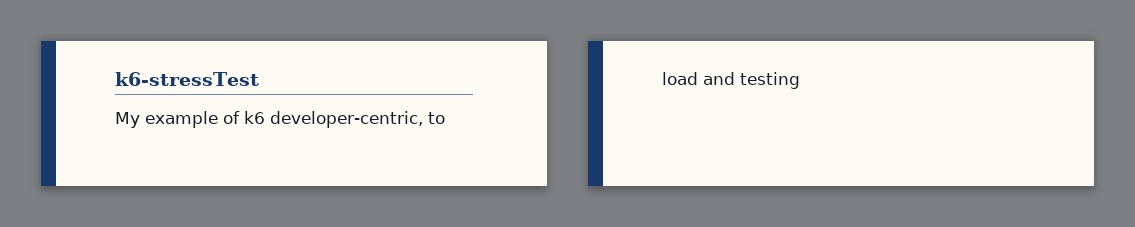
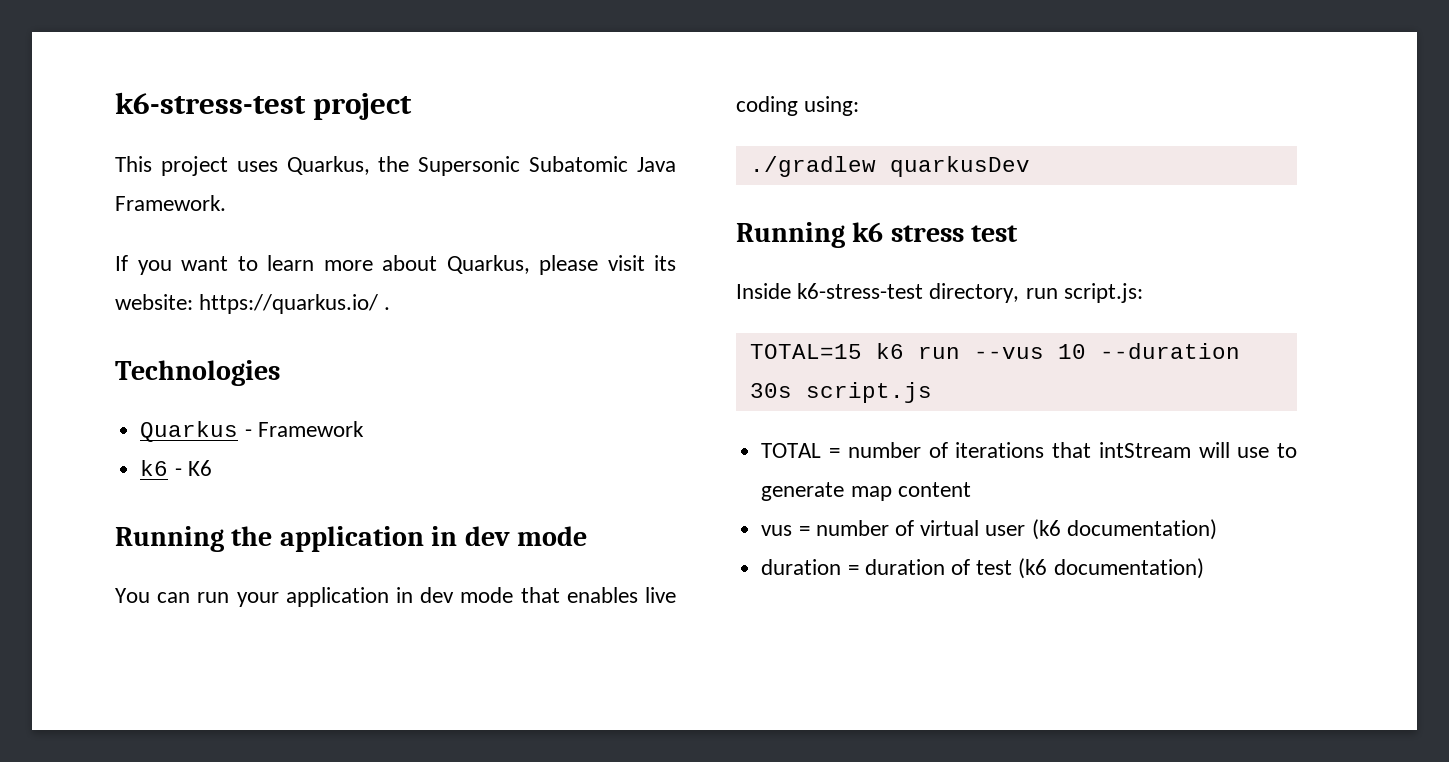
[115,72,259,86] [115,111,445,128] [662,72,800,89] k6-stressTest // My example of k6 developer-centric, to load and testing -> [115,92,413,120] [115,156,676,176] [115,195,226,211] [115,255,676,275] [115,294,391,314] [115,360,280,386] [140,421,364,442] [140,460,212,476] [115,526,588,552] [115,587,676,607] [736,96,860,116] [749,156,1030,177] [736,222,1019,248] [736,283,1143,303] [749,343,1240,359] [749,382,932,403] [761,442,1297,458] [761,482,971,501] [761,519,1217,540] [761,558,1204,579] k6-stress-test project // This project uses Quarkus, the Supersonic Subatomic Java Framework. // If you want to learn more about Quarkus, please visit its website: https://quarkus.io/ . // Technologies // Quarkus - Framework // k6 - K6 // Running the application in dev mode // You can run your application in dev mode that enables live coding using: // ./gradlew quarkusDev // Running k6 stress test // Inside k6-stress-test directory, run script.js: // TOTAL=15 k6 run --vus 10 --duration 30s script.js // TOTAL = number of iterations that intStream will use to generate map content // vus = number of virtual user (k6 documentation) // duration = duration of test (k6 documentation)

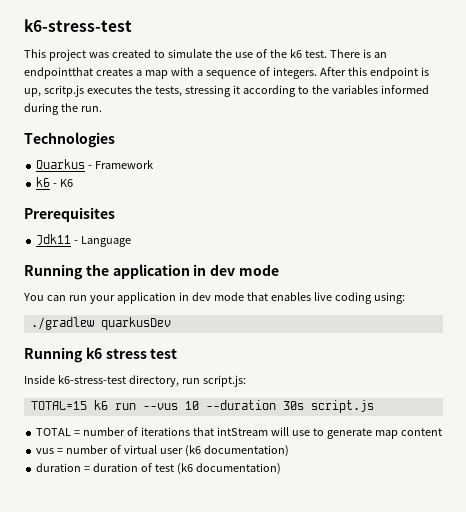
[115,92,413,120] k6-stress-test project -> [24,19,132,32] k6-stress-test
[236,156,676,176] [115,195,226,211] [115,255,676,275] [115,294,391,314] uses Quarkus, the Supersonic Subatomic Java Framework. // If you want to learn more about Quarkus, please visit its website: https://quarkus.io/ . -> [88,49,387,58] [24,67,429,79] [24,85,429,97] [24,103,102,115] was created to simulate the use of the k6 test. There is an endpointthat creates a map with a sequence of integers. After this endpoint is up, scritp.js executes the tests, stressing it according to the variables informed during the run.
(212, 468) none -> [24,207,115,222] [36,234,132,247] // Prerequisites // Jdk11 - Language

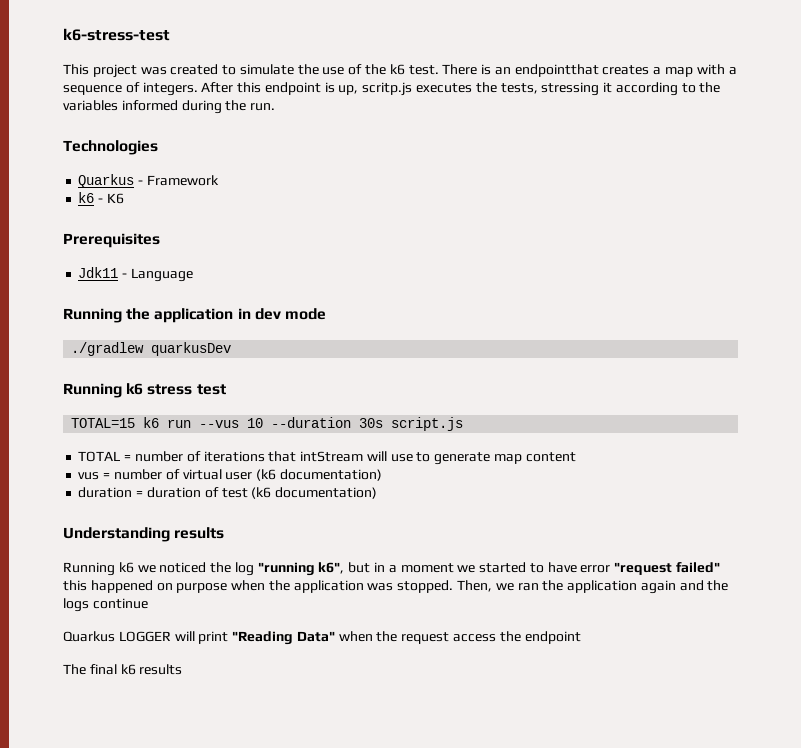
[23,292,405,304] // You can run your application in dev mode that enables live coding using: -> (326, 314) none
[24,375,246,387] // Inside k6-stress-test directory, run script.js: -> (226, 389) none
(281, 469) none -> [63,527,225,542] [63,562,721,576] [63,580,729,594] [63,598,148,612] [63,631,581,645] [63,664,183,675] // Understanding results // Running k6 we noticed the log "running k6", but in a moment we started to have error "request failed" this happened on purpose when the application was stopped. Then, we ran the application again and the logs continue // Quarkus LOGGER will print "Reading Data" when the request access the endpoint // The final k6 results

